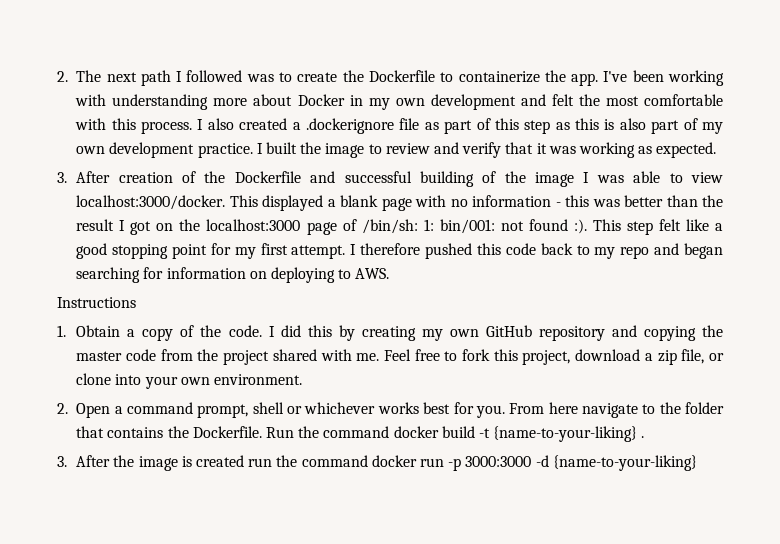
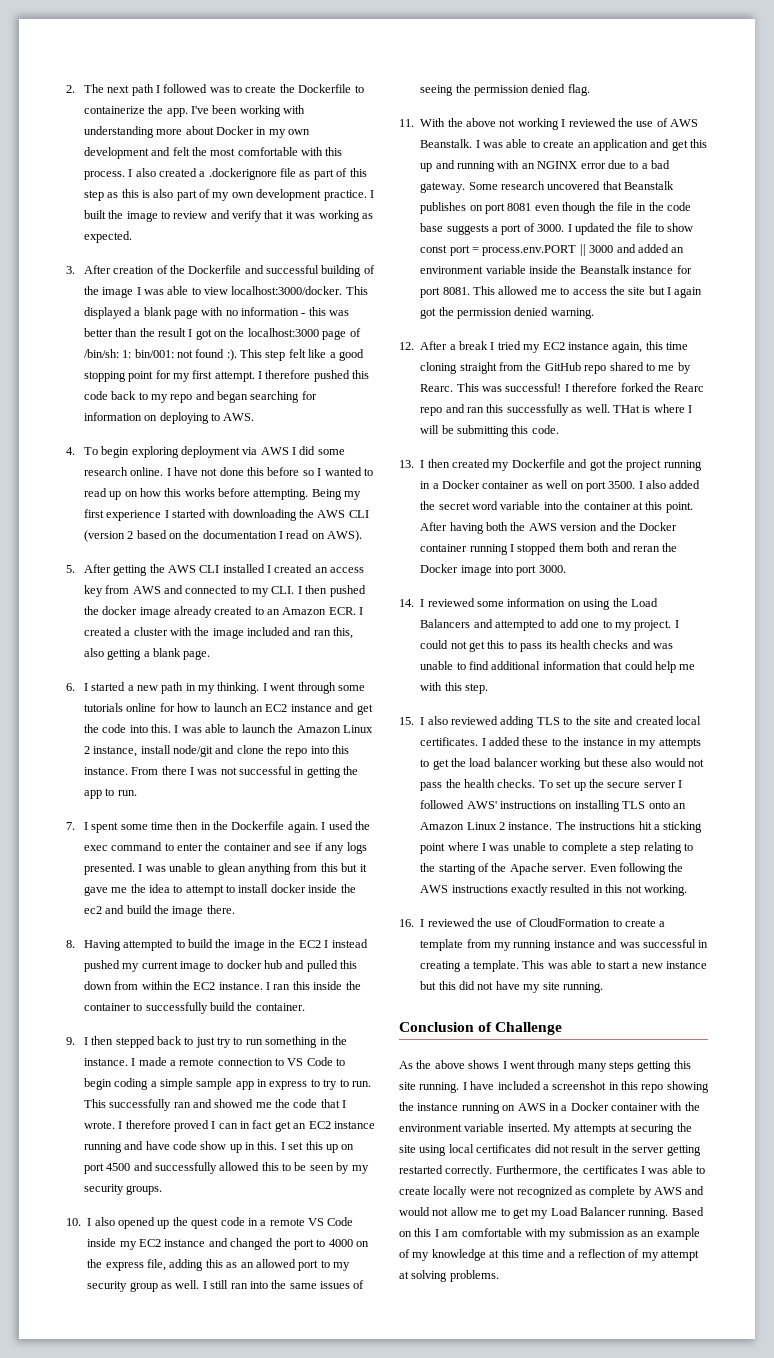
[57,297,136,308] [57,325,723,341] [76,349,725,365] [76,373,303,389] [57,402,724,418] [76,426,645,442] [57,455,697,471] Instructions // 1. Obtain a copy of the code. I did this by creating my own GitHub repository and copying the master code from the project shared with me. Feel free to fork this project, download a zip file, or clone into your own environment. // 2. Open a command prompt, shell or whichever works best for you. From here navigate to the folder that contains the Dockerfile. Run the command docker build -t {name-to-your-liking} . // 3. After the image is created run the command docker run -p 3000:3000 -d {name-to-your-liking} -> [66,446,345,458] [83,467,373,476] [83,488,362,500] [83,509,369,521] [83,530,363,542] [66,564,365,576] [83,585,366,597] [83,606,364,618] [83,627,354,639] [83,648,211,660] [66,682,365,694] [83,703,373,715] [83,724,373,733] [83,745,350,757] [83,766,359,778] [83,788,137,799] [66,821,370,833] [83,842,367,854] [83,863,367,875] [83,884,356,896] [83,905,235,917] [66,939,368,951] [83,960,358,972] [83,981,361,990] [83,1002,305,1014] [66,1036,347,1048] [83,1057,346,1066] [83,1078,371,1090] [83,1099,347,1111] [83,1120,375,1132] [83,1141,355,1153] [83,1162,369,1174] [83,1184,163,1195] [66,1217,354,1229] [87,1238,369,1250] [87,1259,350,1271] [87,1280,365,1292] [420,84,590,96] [399,118,698,130] [420,139,707,151] [420,160,670,172] [420,181,675,193] [420,202,691,214] [420,223,694,235] [420,244,685,256] [420,265,692,274] [420,286,703,298] [420,307,594,319] [399,341,688,353] [420,362,691,374] [420,383,705,392] [420,404,692,416] [420,425,559,437] [399,459,702,471] [420,480,701,492] [420,501,693,513] [420,522,678,534] [420,543,678,555] [420,564,566,576] [399,598,658,610] [420,619,679,631] [420,640,673,652] [420,661,696,673] [420,682,488,694] [399,716,701,728] [420,737,701,749] [420,758,704,770] [420,779,682,791] [420,800,686,812] [420,821,703,833] [420,842,693,854] [420,863,684,875] [420,884,687,896] [399,918,666,927] [420,939,709,951] [420,960,707,972] [420,981,603,993] [399,1022,563,1035] [399,1060,691,1072] [399,1081,709,1093] [399,1102,700,1114] [399,1123,692,1135] [399,1144,701,1156] [399,1165,705,1177] [399,1186,705,1198] [399,1207,704,1219] [399,1228,700,1240] [399,1249,700,1261] [399,1270,499,1282] 4. To begin exploring deployment via AWS I did some research online. I have not done this before so I wanted to read up on how this works before attempting. Being my first experience I started with downloading the AWS CLI (version 2 based on the documentation I read on AWS). // 5. After getting the AWS CLI installed I created an access key from AWS and connected to my CLI. I then pushed the docker image already created to an Amazon ECR. I created a cluster with the image included and ran this, also getting a blank page. // 6. I started a new path in my thinking. I went through some tutorials online for how to launch an EC2 instance and get the code into this. I was able to launch the Amazon Linux 2 instance, install node/git and clone the repo into this instance. From there I was not successful in getting the app to run. // 7. I spent some time then in the Dockerfile again. I used the exec command to enter the container and see if any logs presented. I was unable to glean anything from this but it gave me the idea to attempt to install docker inside the ec2 and build the image there. // 8. Having attempted to build the image in the EC2 I instead pushed my current image to docker hub and pulled this down from within the EC2 instance. I ran this inside the container to successfully build the container. // 9. I then stepped back to just try to run something in the instance. I made a remote connection to VS Code to begin coding a simple sample app in express to try to run. This successfully ran and showed me the code that I wrote. I therefore proved I can in fact get an EC2 instance running and have code show up in this. I set this up on port 4500 and successfully allowed this to be seen by my security groups. // 10. I also opened up the quest code in a remote VS Code inside my EC2 instance and changed the port to 4000 on the express file, adding this as an allowed port to my security group as well. I still ran into the same issues of seeing the permission denied flag. // 11. With the above not working I reviewed the use of AWS Beanstalk. I was able to create an application and get this up and running with an NGINX error due to a bad gateway. Some research uncovered that Beanstalk publishes on port 8081 even though the file in the code base suggests a port of 3000. I updated the file to show const port = process.env.PORT || 3000 and added an environment variable inside the Beanstalk instance for port 8081. This allowed me to access the site but I again got the permission denied warning. // 12. After a break I tried my EC2 instance again, this time cloning straight from the GitHub repo shared to me by Rearc. This was successful! I therefore forked the Rearc repo and ran this successfully as well. THat is where I will be submitting this code. // 13. I then created my Dockerfile and got the project running in a Docker container as well on port 3500. I also added the secret word variable into the container at this point. After having both the AWS version and the Docker container running I stopped them both and reran the Docker image into port 3000. // 14. I reviewed some information on using the Load Balancers and attempted to add one to my project. I could not get this to pass its health checks and was unable to find additional information that could help me with this step. // 15. I also reviewed adding TLS to the site and created local certificates. I added these to the instance in my attempts to get the load balancer working but these also would not pass the health checks. To set up the secure server I followed AWS' instructions on installing TLS onto an Amazon Linux 2 instance. The instructions hit a sticking point where I was unable to complete a step relating to the starting of the Apache server. Even following the AWS instructions exactly resulted in this not working. // 16. I reviewed the use of CloudFormation to create a template from my running instance and was successful in creating a template. This was able to start a new instance but this did not have my site running. // Conclusion of Challenge // As the above shows I went through many steps getting this site running. I have included a screenshot in this repo showing the instance running on AWS in a Docker container with the environment variable inserted. My attempts at securing the site using local certificates did not result in the server getting restarted correctly. Furthermore, the certificates I was able to create locally were not recognized as complete by AWS and would not allow me to get my Load Balancer running. Based on this I am comfortable with my submission as an example of my knowledge at this time and a reflection of my attempt at solving problems.

